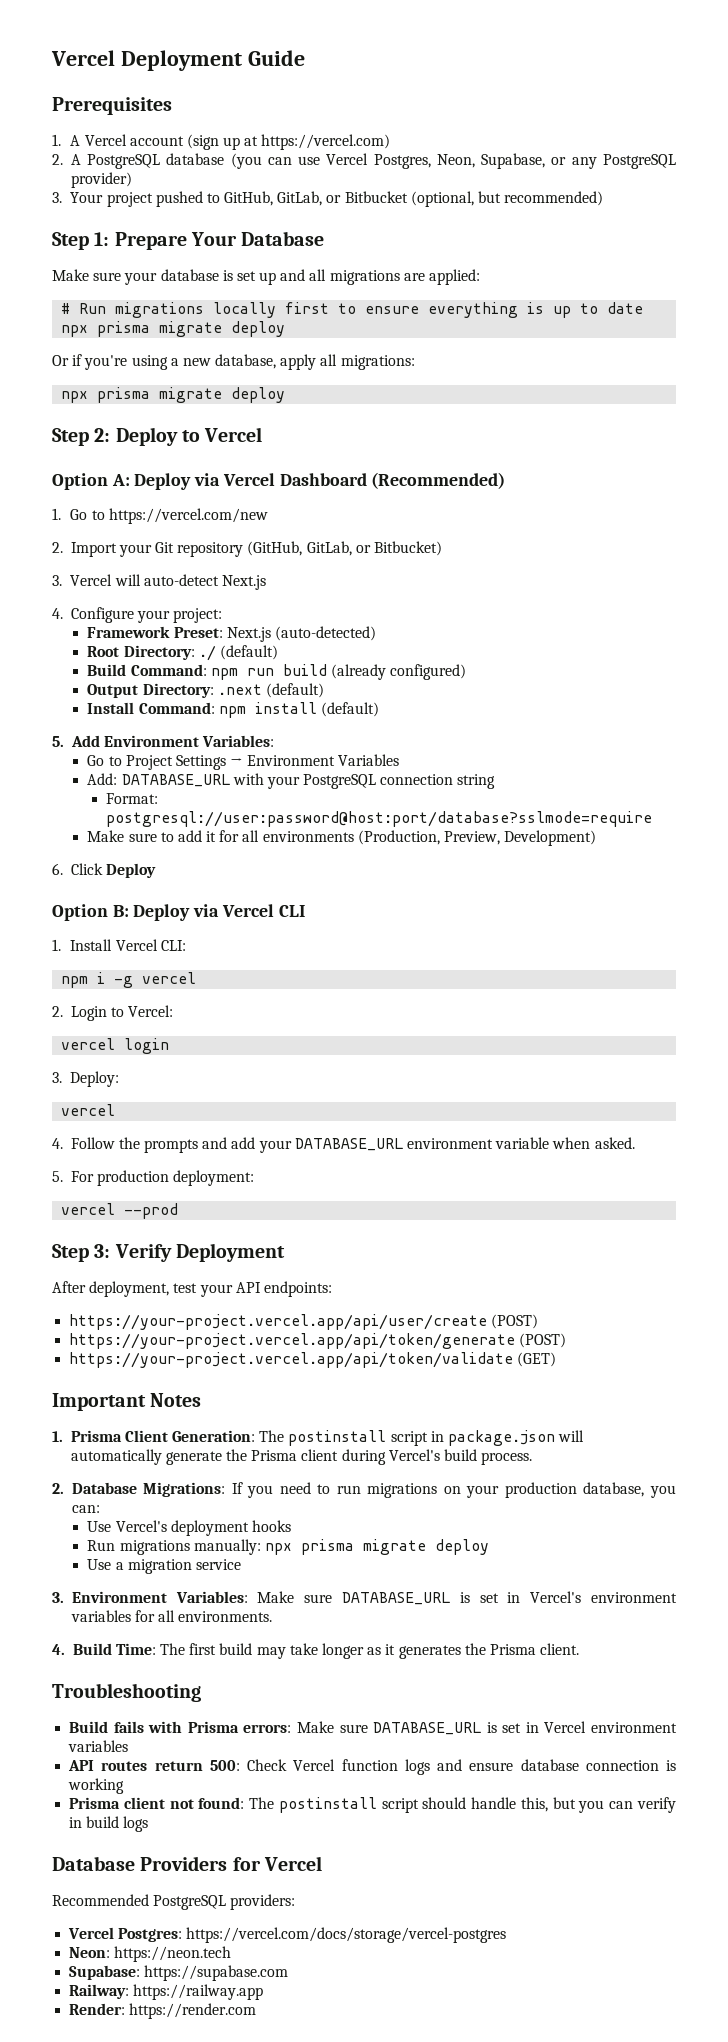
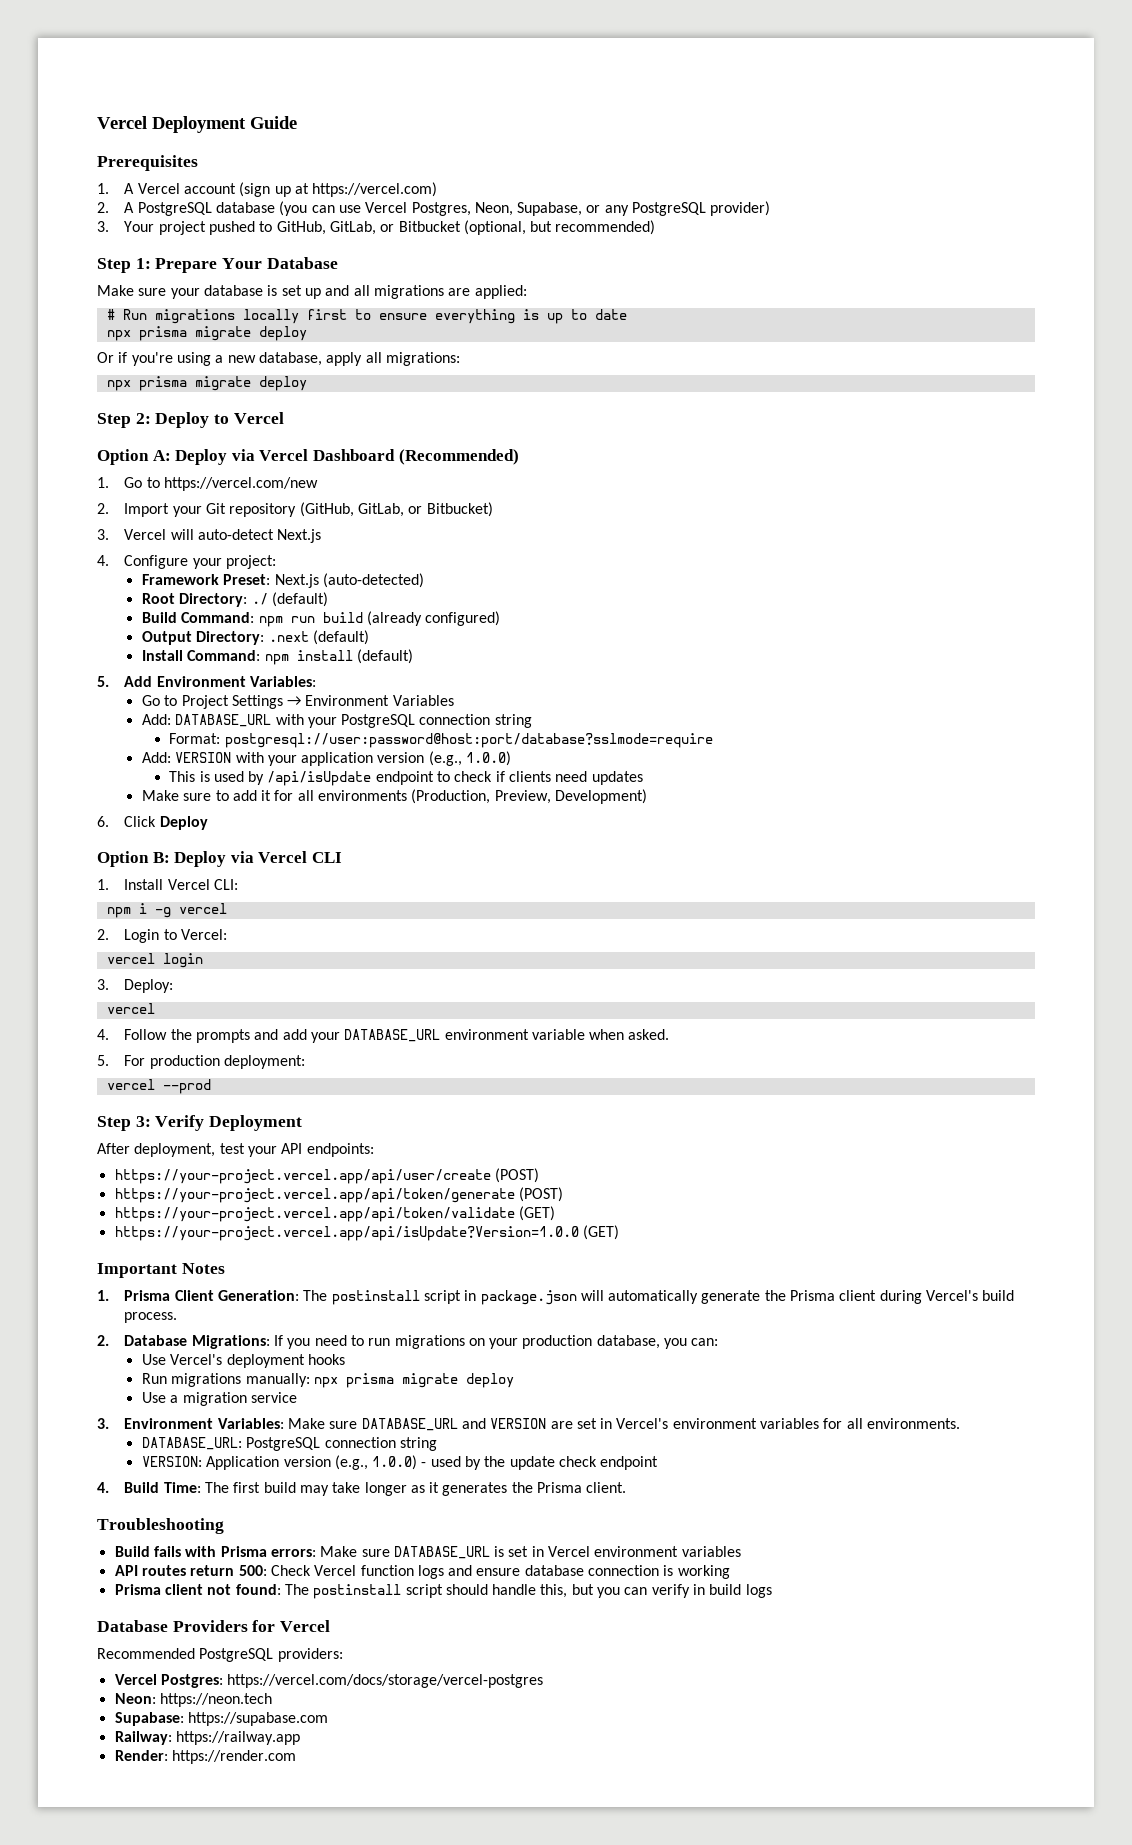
(652, 819) none -> [141,751,512,766] [169,771,643,786] // Add: VERSION with your application version (e.g., 1.0.0) // This is used by /api/isUpdate endpoint to check if clients need updates
(557, 1359) none -> [114,1225,619,1241] // https://your-project.vercel.app/api/isUpdate?Version=1.0.0 (GET)
[459,1592,470,1603] is -> [461,1418,573,1429] and VERSION are
(273, 1616) none -> [141,1437,437,1451] [141,1455,659,1470] // DATABASE_URL: PostgreSQL connection string // VERSION: Application version (e.g., 1.0.0) - used by the update check endpoint

